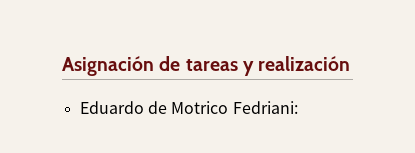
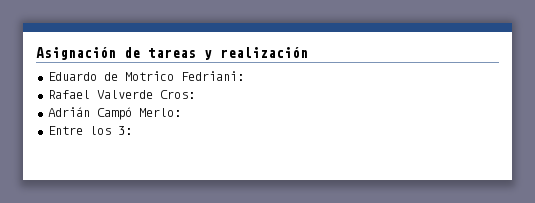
(298, 107) none -> [47,90,195,99] [47,107,181,120] [47,126,132,135] // Rafael Valverde Cros: // Adrián Campó Merlo: // Entre los 3:

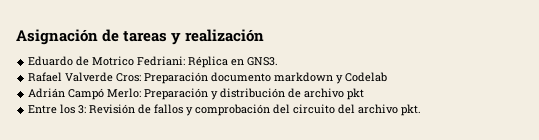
(244, 76) none -> [188,56,279,68] Réplica en GNS3.
[47,107,181,120] [47,126,132,135] // Adrián Campó Merlo: // Entre los 3: -> [144,72,388,84] [28,88,365,100] [28,104,422,116] Preparación documento markdown y Codelab // Adrián Campó Merlo: Preparación y distribución de archivo pkt // Entre los 3: Revisión de fallos y comprobación del circuito del archivo pkt.

